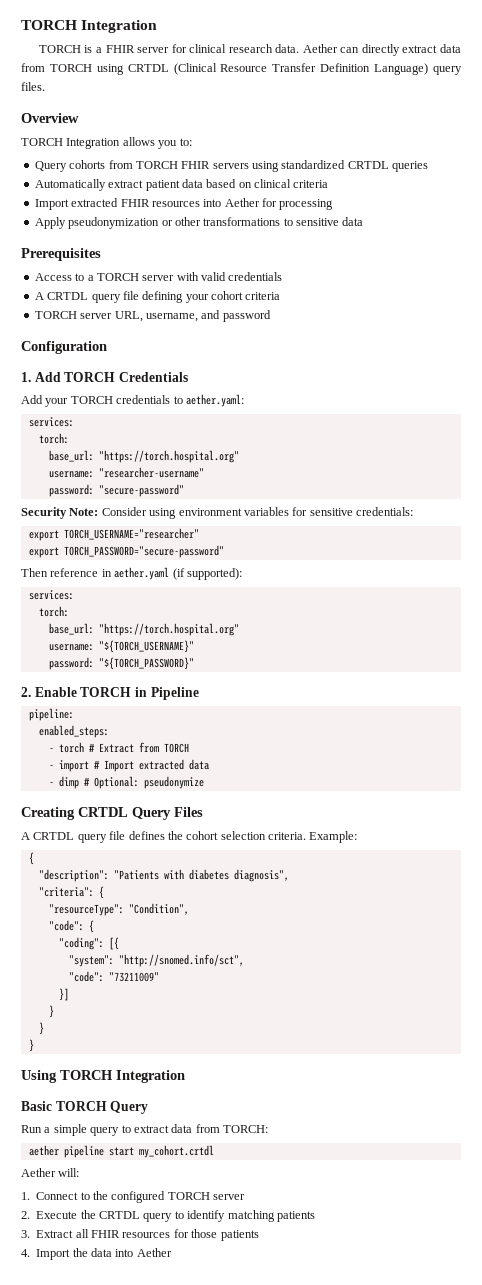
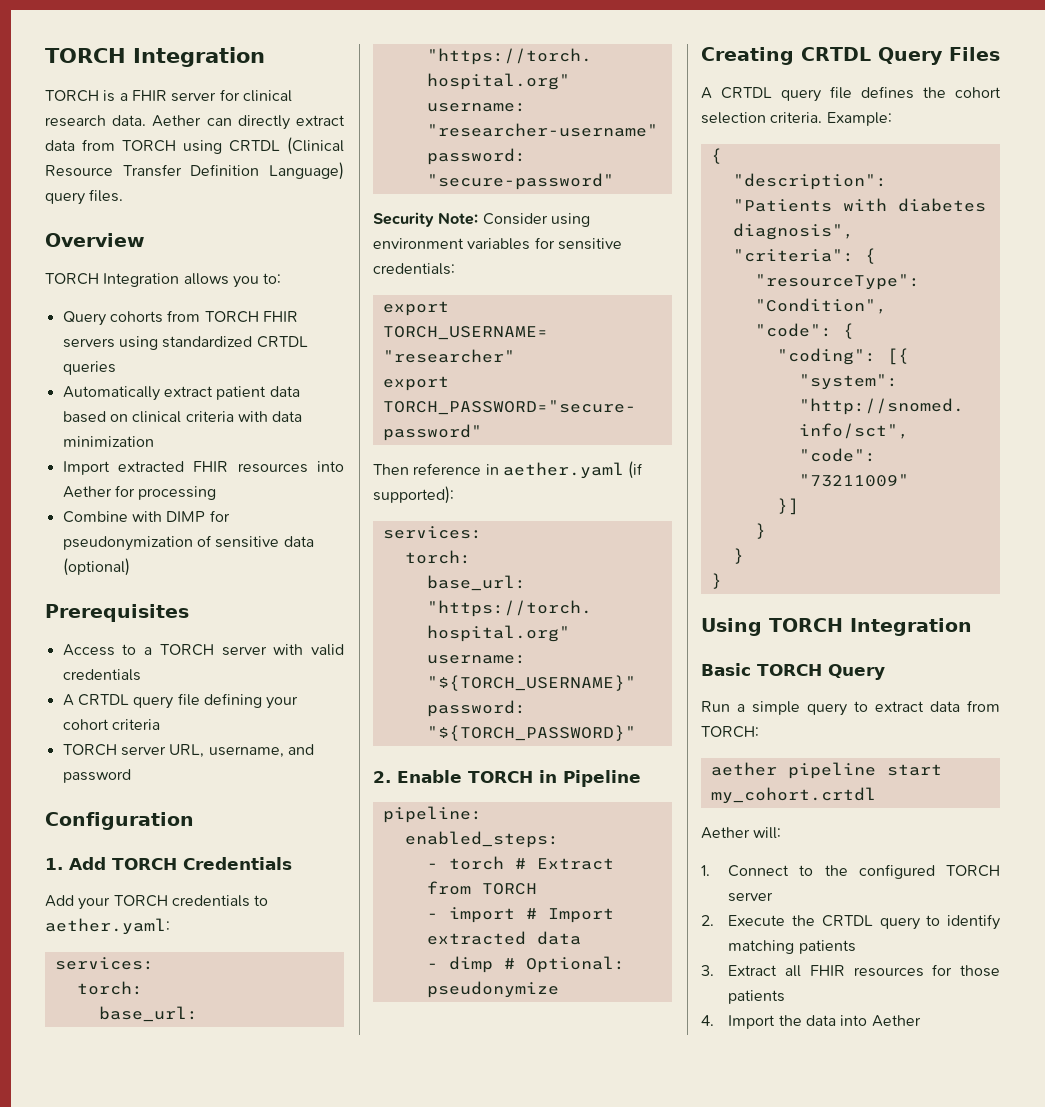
(329, 184) none -> [237,411,303,422] [62,436,154,447] with data minimization
[34,217,293,229] Apply pseudonymization or other transformations to -> [62,510,230,523] [62,535,212,551] Combine with DIMP for pseudonymization of
(364, 221) none -> [62,558,130,576] (optional)

